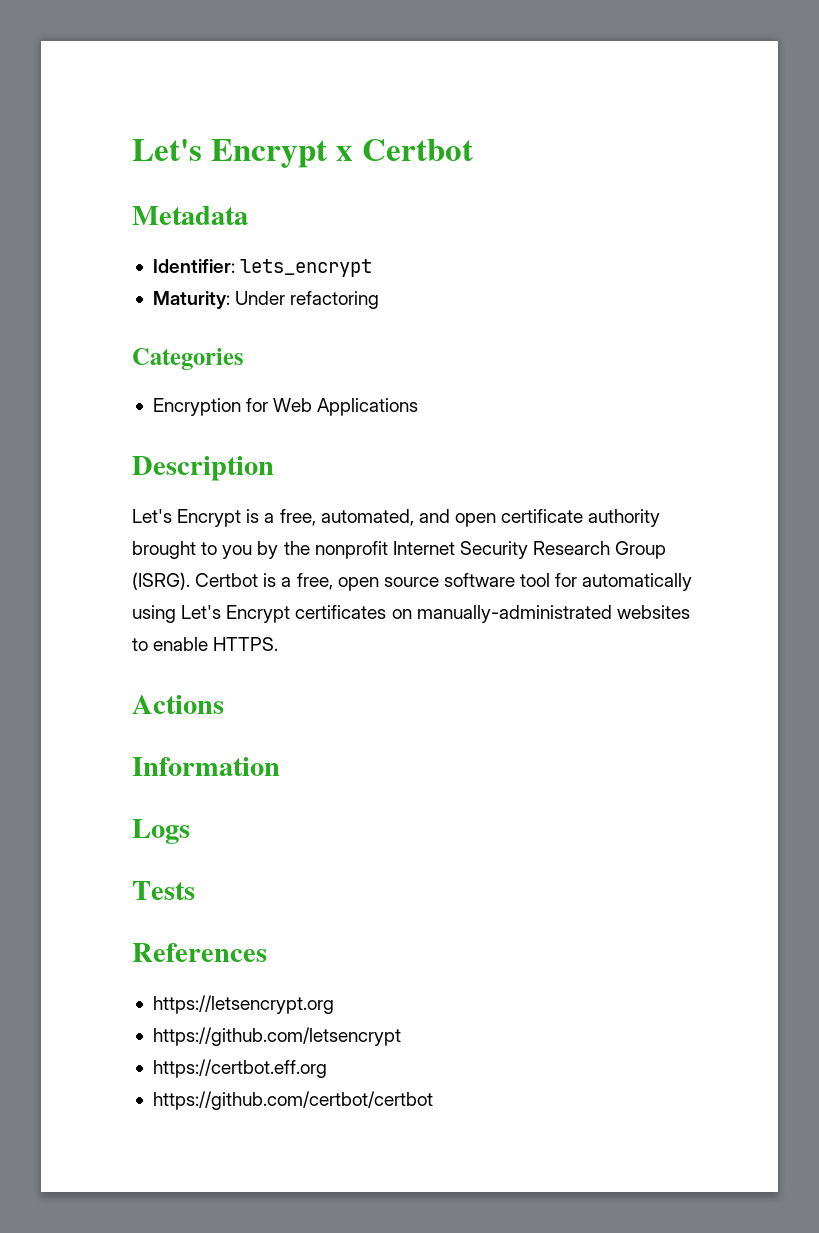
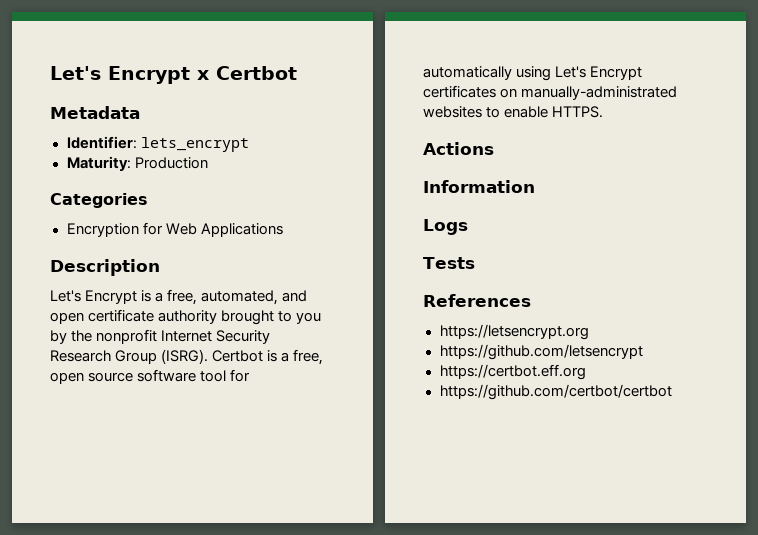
[235,291,380,309] Under refactoring -> [134,157,208,169] Production

